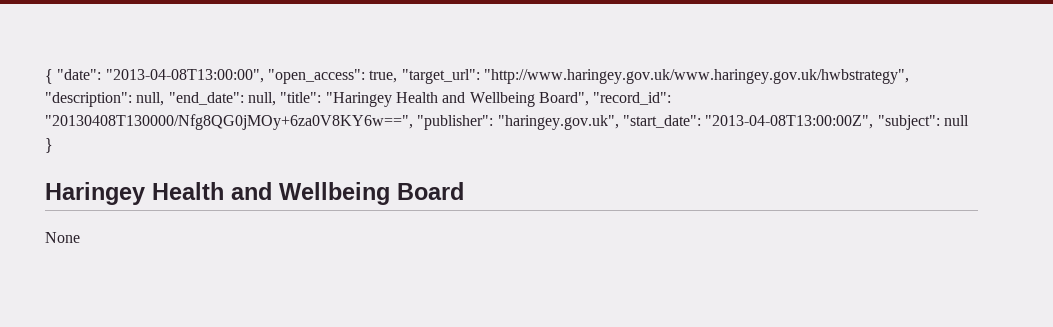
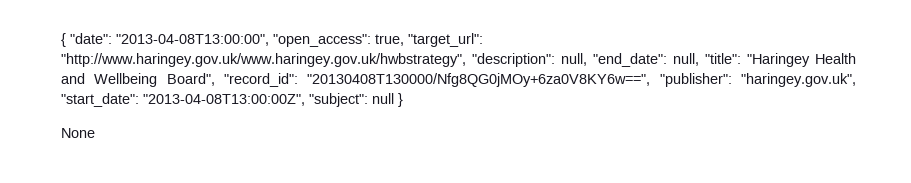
[45,182,464,205] // Haringey Health and Wellbeing Board -> (403, 100) none

